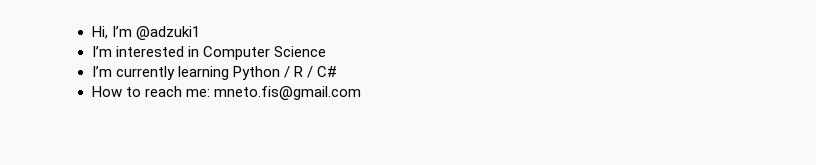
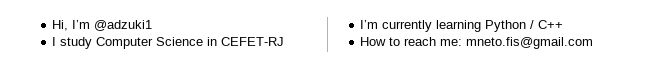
[91,46,199,57] I’m interested in -> [52,37,93,49] I study
(326, 51) none -> [207,37,285,46] in CEFET-RJ
[293,66,337,78] R / C# -> [538,20,564,29] C++

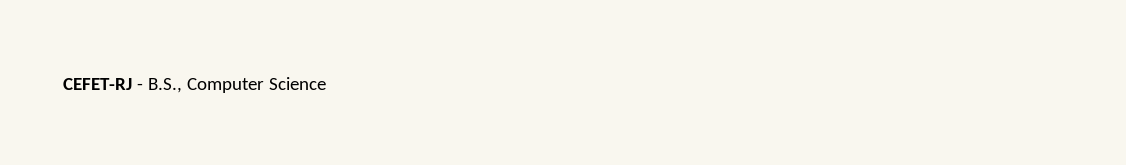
[52,20,153,31] [52,37,285,49] [360,20,564,32] [360,37,594,49] Hi, I’m @adzuki1 // I study Computer Science in CEFET-RJ // I’m currently learning Python / C++ // How to reach me: mneto.fis@gmail.com -> [63,77,326,93] CEFET-RJ - B.S., Computer Science

